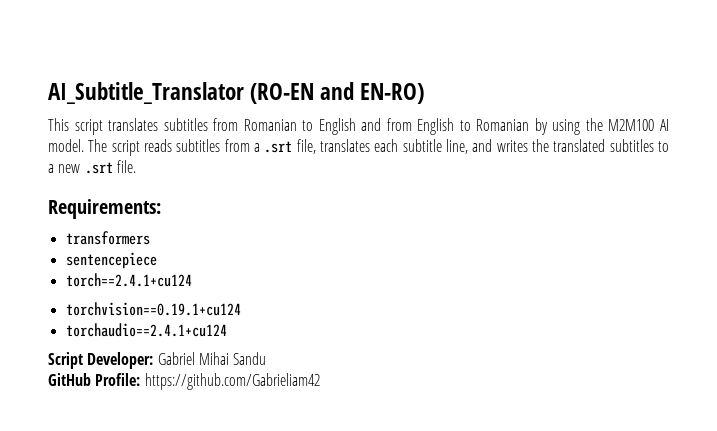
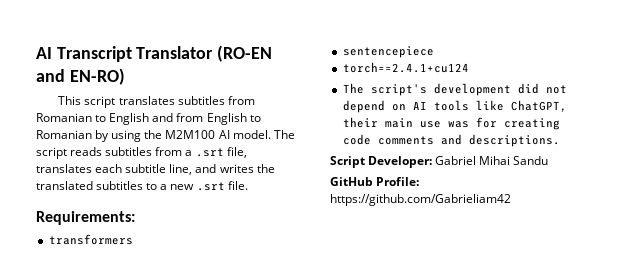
[48,82,244,104] AI_Subtitle_Translator -> [36,46,214,62] AI Transcript Translator
[65,302,241,316] [65,323,227,337] torchvision==0.19.1+cu124 // torchaudio==2.4.1+cu124 -> [342,83,567,96] [342,100,567,113] [342,117,560,130] [342,134,560,147] The script's development did not depend on AI tools like ChatGPT, their main use was for creating code comments and descriptions.

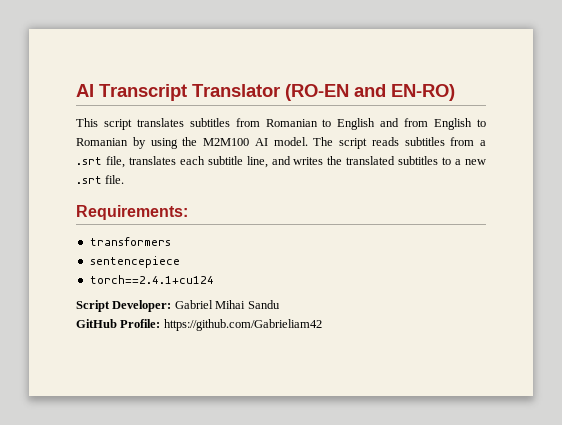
[342,83,567,96] [342,100,567,113] [342,117,560,130] [342,134,560,147] // The script's development did not depend on AI tools like ChatGPT, their main use was for creating code comments and descriptions. -> (214, 279) none

